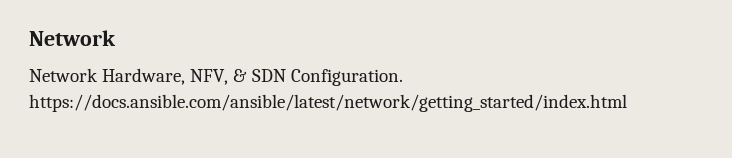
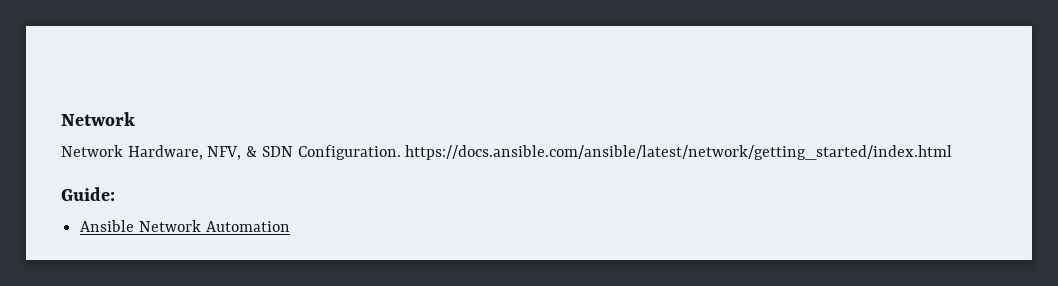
(627, 103) none -> [61,187,115,201] [80,220,290,232] // Guide: // Ansible Network Automation

